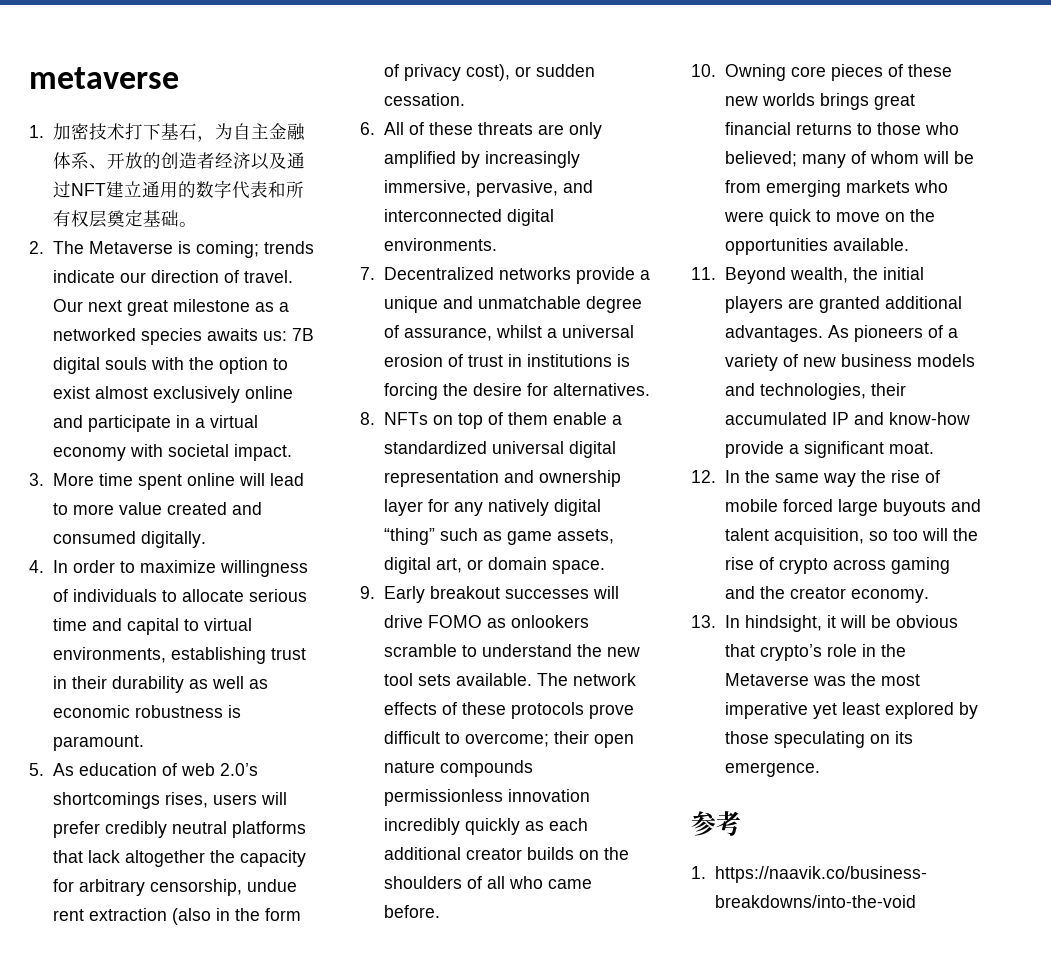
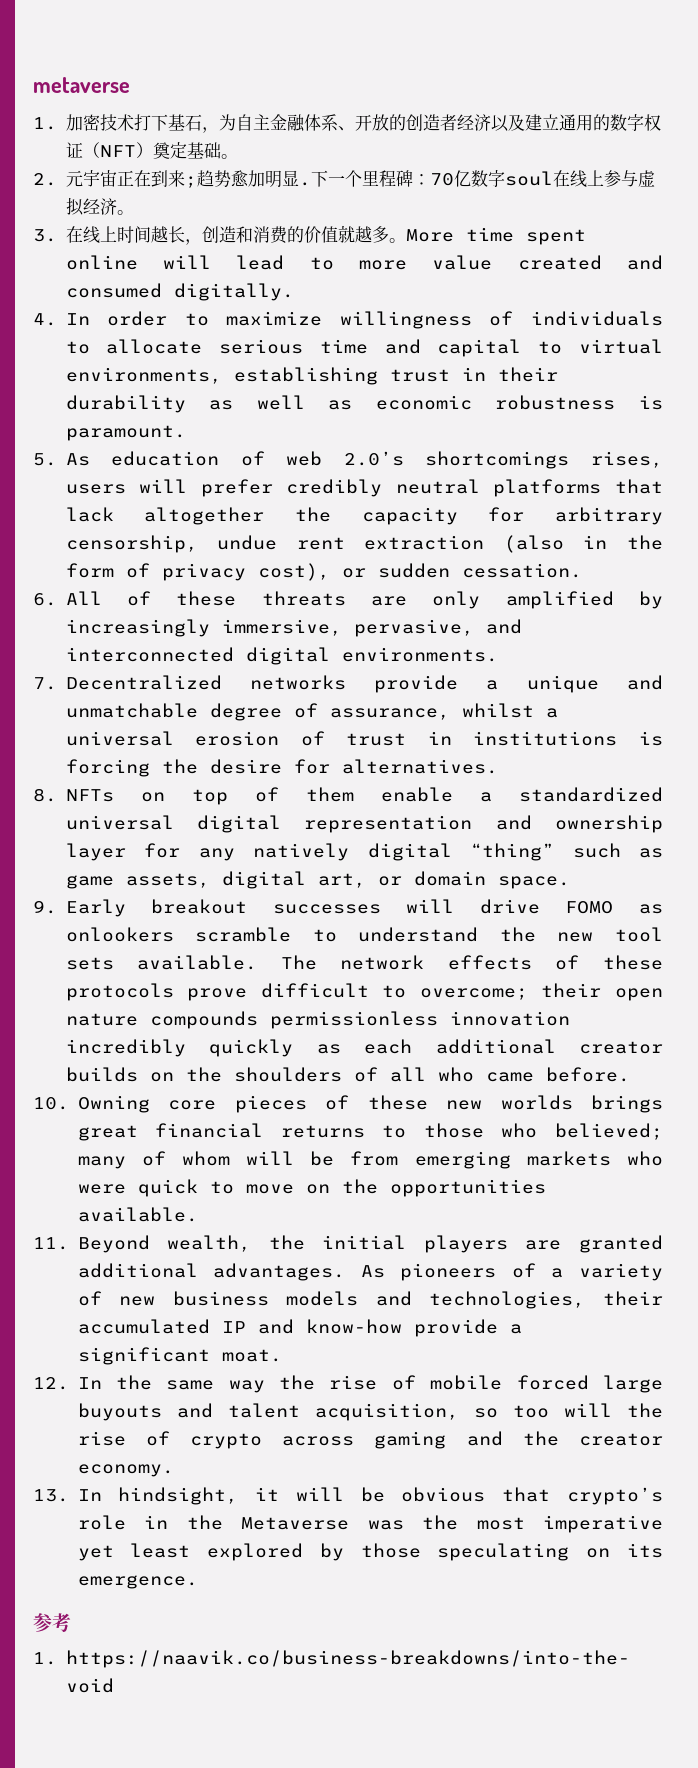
[286,152,305,169] [52,181,106,198] 通过NFT -> (525, 122) none
[231,181,304,199] [52,210,107,228] 代表和所有权层 -> [643,114,661,131] [65,142,153,158] 权证（NFT）
[52,241,314,258] [52,270,293,283] [52,299,289,316] [52,328,314,345] [52,357,288,374] [52,386,293,403] [52,415,258,432] [52,444,292,461] [29,473,44,486] The Metaverse is coming; trends indicate our direction of travel. Our next great milestone as a networked species awaits us: 7B digital souls with the option to exist almost exclusively online and participate in a virtual economy with societal impact. // 3. -> [65,170,655,188] [65,197,134,216] [33,225,406,245] 元宇宙正在到来;趋势愈加明显.下一个里程碑：70亿数字soul在线上参与虚拟经济。 // 3.在线上时间越长，创造和消费的价值就越多。

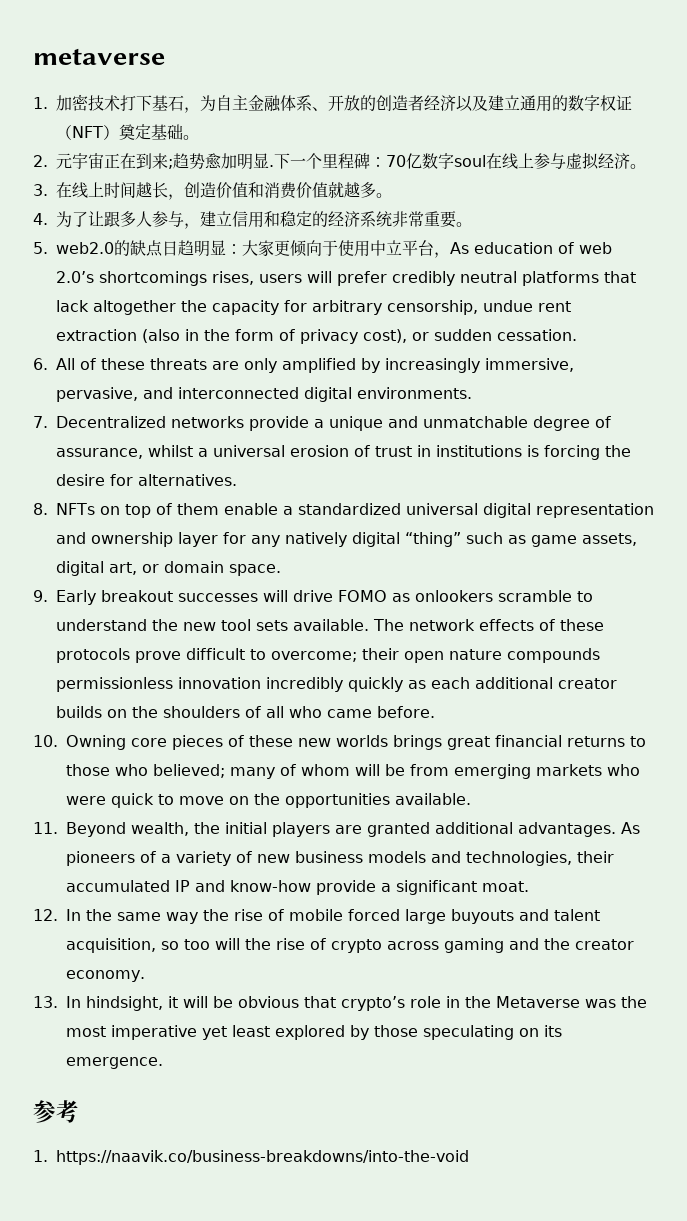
[235,226,304,244] 和消费的 -> [216,182,297,199] 价值和消费
[405,227,586,245] [65,255,663,270] [65,283,294,301] [33,311,663,329] [65,339,663,357] [65,367,558,385] [65,395,663,413] [65,425,186,441] [33,453,57,466] More time spent online will lead to more value created and consumed digitally. // 4. In order to maximize willingness of individuals to allocate serious time and capital to virtual environments, establishing trust in their durability as well as economic robustness is paramount. // 5. -> [33,211,472,229] [33,240,450,258] // 4.为了让跟多人参与，建立信用和稳定的经济系统非常重要。 // 5. web2.0的缺点日趋明显：大家更倾向于使用中立平台，

